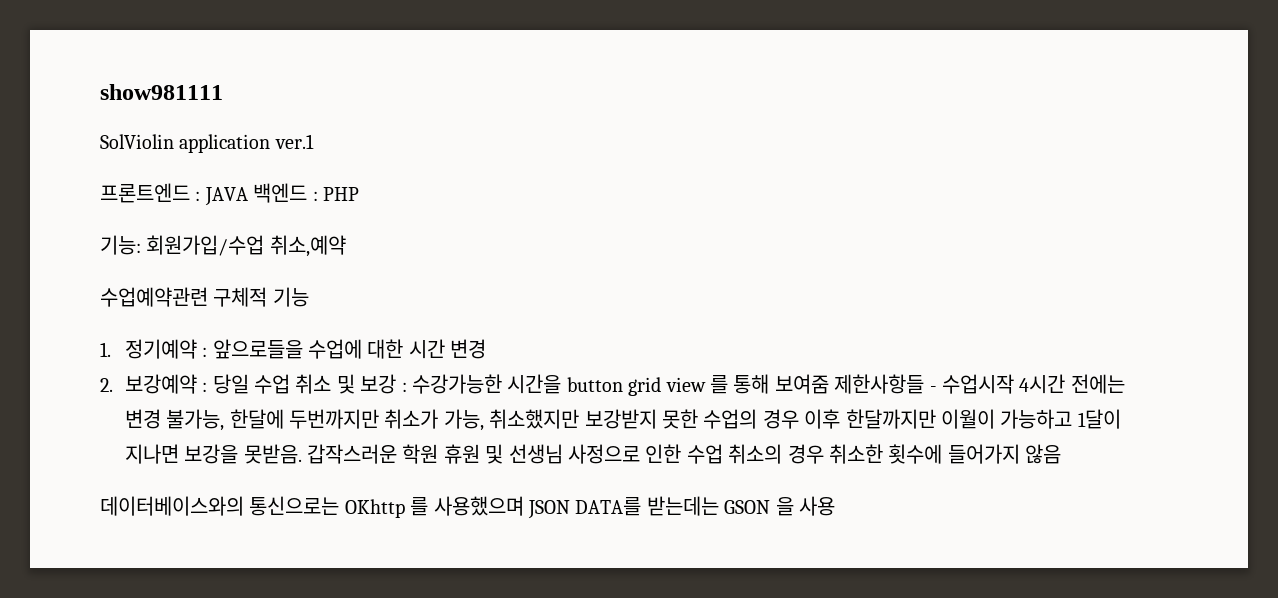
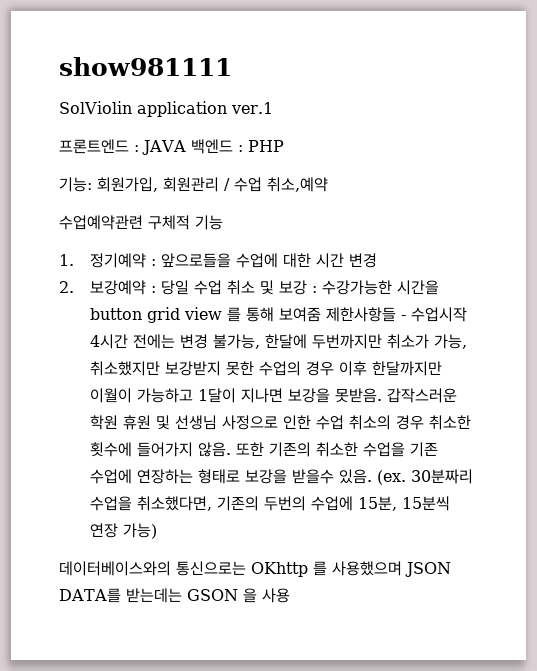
[146,235,265,256] 회원가입/수업 -> [97,177,262,192] 회원가입, 회원관리 / 수업
[1025,444,1062,464] 않음 -> [198,442,439,457] [90,469,474,485] [90,496,451,511] [90,523,158,539] 않음. 또한 기존의 취소한 수업을 기존 수업에 연장하는 형태로 보강을 받을수 있음. (ex. 30분짜리 수업을 취소했다면, 기존의 두번의 수업에 15분, 15분씩 연장 가능)

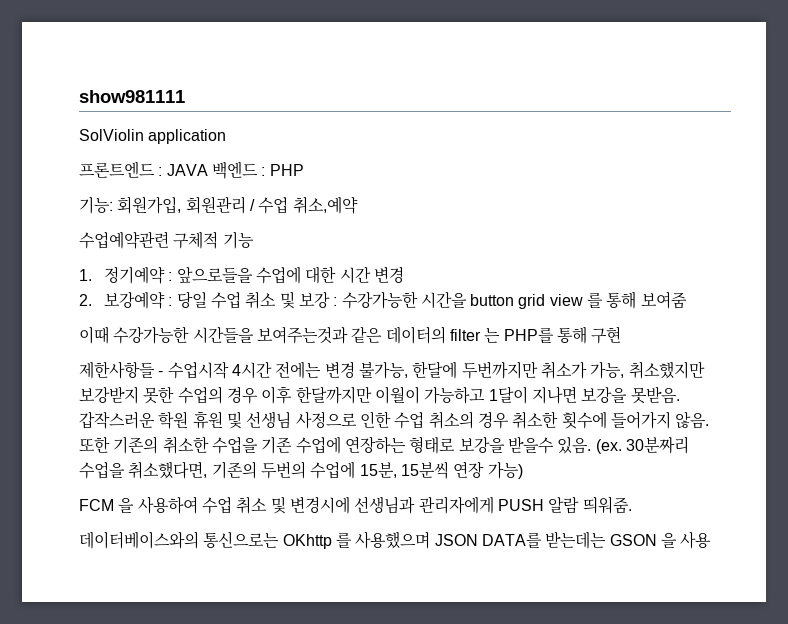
[231,102,273,114] ver.1 -> (227, 136) none
(322, 314) none -> [79,326,622,344] // 이때 수강가능한 시간들을 보여주는것과 같은 데이터의 filter 는 PHP를 통해 구현 //
(158, 531) none -> [79,496,632,514] // FCM 을 사용하여 수업 취소 및 변경시에 선생님과 관리자에게 PUSH 알람 띄워줌.

